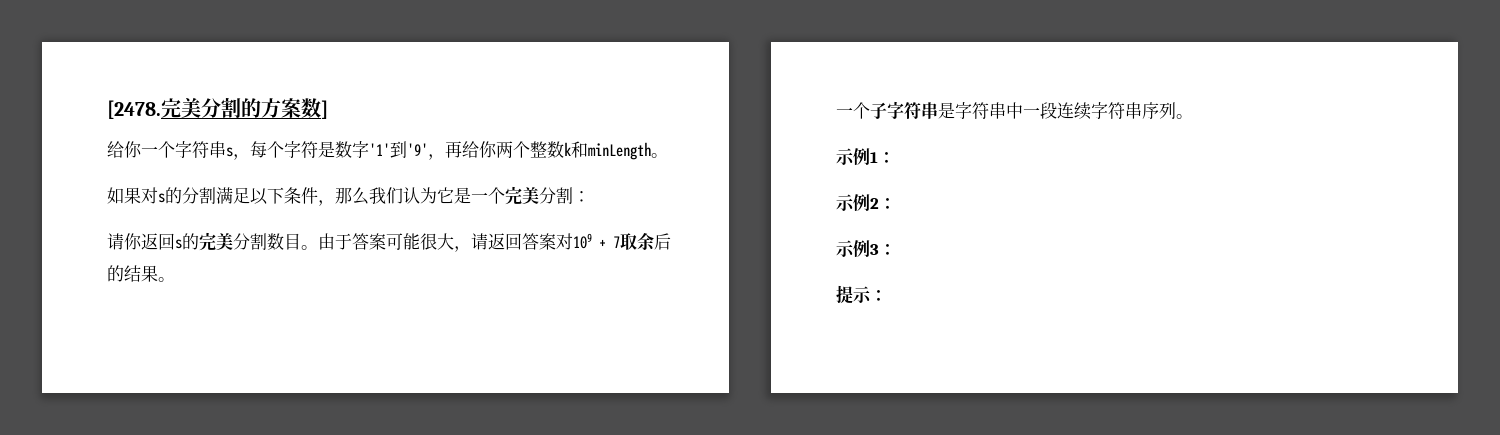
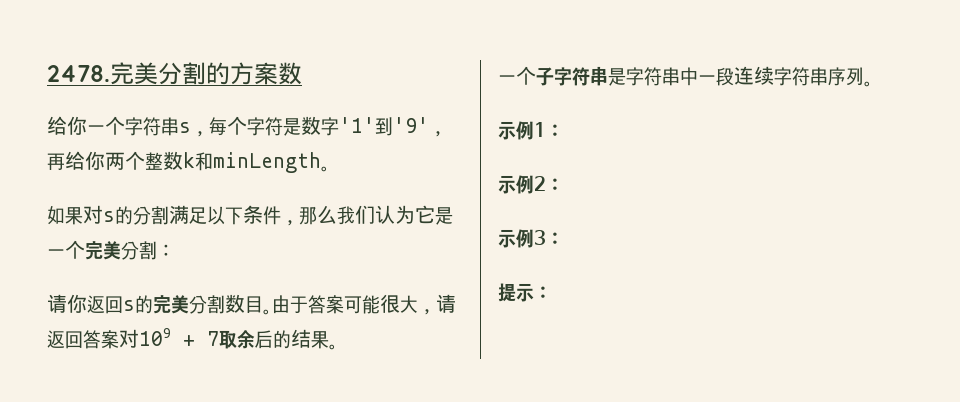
[107,100,161,119] [2478. -> [47,65,110,82] 2478.
[321,100,328,119] ] -> (302, 73) none

